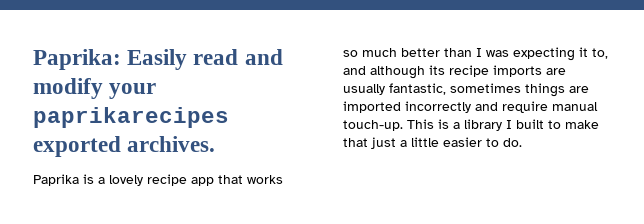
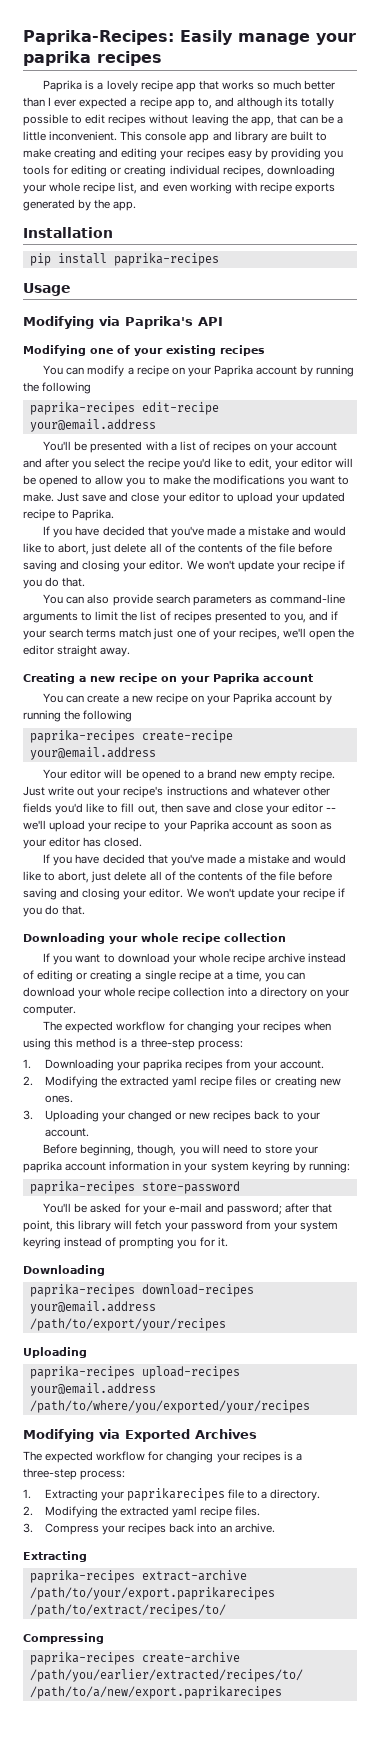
[33,49,283,70] [33,78,157,99] [33,107,229,128] [33,136,216,157] Paprika: Easily read and modify your paprikarecipes exported archives. -> [23,30,356,45] [23,51,162,66] Paprika-Recipes: Easily manage your paprika recipes
[486,47,608,61] [343,65,566,79] [343,83,589,97] [343,101,598,113] [343,119,599,131] [343,137,522,149] was expecting it to, and although its recipe imports are usually fantastic, sometimes things are imported incorrectly and require manual touch-up. This is a library I built to make that just a little easier to do. -> [54,97,335,109] [23,114,344,126] [23,131,327,143] [23,148,343,160] [23,165,335,177] [23,182,335,194] [23,199,137,211] [23,227,113,238] [29,253,219,266] [23,283,71,296] [23,316,223,329] [23,345,265,356] [43,365,355,377] [23,382,92,394] [29,402,219,415] [29,419,156,432] [43,441,338,453] [23,458,354,470] [23,475,350,487] [23,492,346,504] [23,509,115,521] [43,526,347,538] [23,543,333,555] [23,560,346,572] [23,577,86,589] [43,594,345,606] [23,611,339,623] [23,628,355,640] [23,645,131,657] [23,673,313,684] [43,693,333,705] [23,710,133,722] [29,730,233,743] [29,747,156,760] [43,769,336,781] [23,786,330,798] [23,803,337,815] [23,820,333,832] [23,837,143,849] [43,854,347,866] [23,871,333,883] [23,888,346,900] [23,905,86,917] [23,933,286,944] [43,953,347,965] [23,970,306,982] [23,987,349,999] [23,1005,76,1016] [43,1021,331,1033] [23,1038,243,1050] [23,1059,325,1071] [23,1076,341,1088] [44,1095,73,1103] [23,1110,320,1122] [44,1128,89,1137] [43,1144,319,1156] [23,1161,350,1173] [29,1181,240,1194] [43,1203,333,1215] [23,1220,338,1232] [23,1237,228,1249] [23,1265,105,1276] [29,1284,254,1297] [29,1301,156,1314] [29,1318,226,1331] [23,1347,87,1358] [29,1366,240,1379] [29,1383,156,1396] [29,1400,310,1413] [23,1429,257,1442] [23,1451,302,1463] [23,1468,126,1480] [23,1488,321,1501] [23,1506,261,1518] [23,1523,276,1535] [23,1551,87,1562] [29,1570,247,1583] [29,1587,275,1600] [29,1604,226,1617] [23,1633,104,1644] [29,1652,240,1665] [29,1669,303,1682] [29,1686,282,1699] ever expected a recipe app to, and although its totally possible to edit recipes without leaving the app, that can be a little inconvenient. This console app and library are built to make creating and editing your recipes easy by providing you tools for editing or creating individual recipes, downloading your whole recipe list, and even working with recipe exports generated by the app. // Installation // pip install paprika-recipes // Usage // Modifying via Paprika's API // Modifying one of your existing recipes // You can modify a recipe on your Paprika account by running the following // paprika-recipes edit-recipe your@email.address // You'll be presented with a list of recipes on your account and after you select the recipe you'd like to edit, your editor will be opened to allow you to make the modifications you want to make. Just save and close your editor to upload your updated recipe to Paprika. // If you have decided that you've made a mistake and would like to abort, just delete all of the contents of the file before saving and closing your editor. We won't update your recipe if you do that. // You can also provide search parameters as command-line arguments to limit the list of recipes presented to you, and if your search terms match just one of your recipes, we'll open the editor straight away. // Creating a new recipe on your Paprika account // You can create a new recipe on your Paprika account by running the following // paprika-recipes create-recipe your@email.address // Your editor will be opened to a brand new empty recipe. Just write out your recipe's instructions and whatever other fields you'd like to fill out, then save and close your editor -- we'll upload your recipe to your Paprika account as soon as your editor has closed. // If you have decided that you've made a mistake and would like to abort, just delete all of the contents of the file before saving and closing your editor. We won't update your recipe if you do that. // Downloading your whole recipe collection // If you want to download your whole recipe archive instead of editing or creating a single recipe at a time, you can download your whole recipe collection into a directory on your computer. // The expected workflow for changing your recipes when using this method is a three-step process: // 1. Downloading your paprika recipes from your account. // 2. Modifying the extracted yaml recipe files or creating new ones. // 3. Uploading your changed or new recipes back to your account. // Before beginning, though, you will need to store your paprika account information in your system keyring by running: // paprika-recipes store-password // You'll be asked for your e-mail and password; after that point, this library will fetch your password from your system keyring instead of prompting you for it. // Downloading // paprika-recipes download-recipes your@email.address /path/to/export/your/recipes // Uploading // paprika-recipes upload-recipes your@email.address /path/to/where/you/exported/your/recipes // Modifying via Exported Archives // The expected workflow for changing your recipes is a three-step process: // 1. Extracting your paprikarecipes file to a directory. // 2. Modifying the extracted yaml recipe files. // 3. Compress your recipes back into an archive. // Extracting // paprika-recipes extract-archive /path/to/your/export.paprikarecipes /path/to/extract/recipes/to/ // Compressing // paprika-recipes create-archive /path/you/earlier/extracted/recipes/to/ /path/to/a/new/export.paprikarecipes

